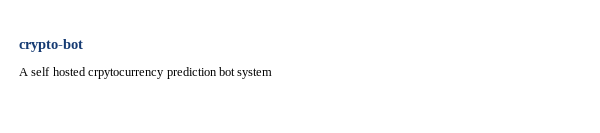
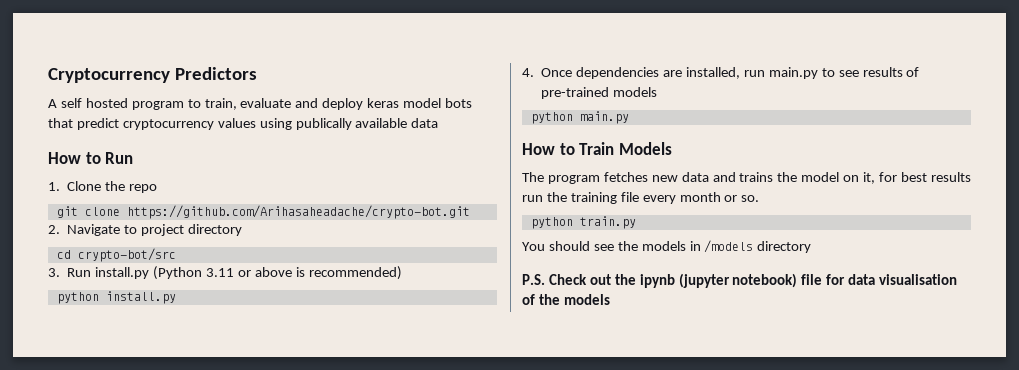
[19,39,83,52] crypto-bot -> [48,67,257,83] Cryptocurrency Predictors
[88,67,273,79] crpytocurrency prediction bot system -> [131,98,473,110] [48,118,439,130] [48,152,134,164] [48,181,158,193] [56,205,470,219] [48,224,242,236] [56,248,176,262] [48,266,402,280] [56,291,176,304] [522,67,920,79] [541,87,658,99] [530,111,629,124] [522,142,672,155] [522,172,971,184] [522,192,760,204] [530,216,636,229] [522,240,812,253] [522,273,958,288] [522,294,610,305] program to train, evaluate and deploy keras model bots that predict cryptocurrency values using publically available data // How to Run // 1. Clone the repo // git clone https://github.com/Arihasaheadache/crypto-bot.git // 2. Navigate to project directory // cd crypto-bot/src // 3. Run install.py (Python 3.11 or above is recommended) // python install.py // 4. Once dependencies are installed, run main.py to see results of pre-trained models // python main.py // How to Train Models // The program fetches new data and trains the model on it, for best results run the training file every month or so. // python train.py // You should see the models in /models directory // P.S. Check out the ipynb (jupyter notebook) file for data visualisation of the models

